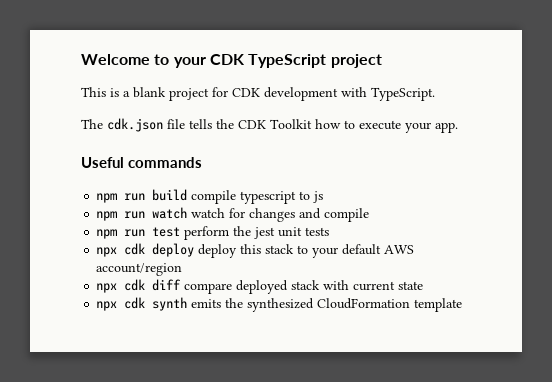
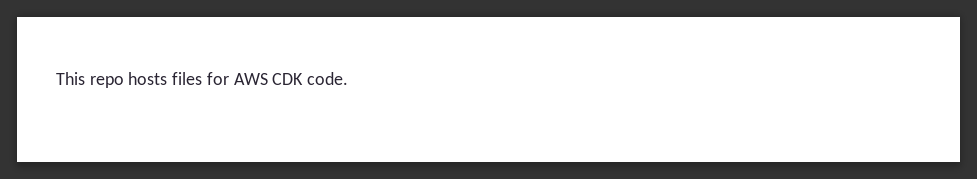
[81,54,382,68] [81,87,435,101] [81,118,458,133] [81,157,202,168] [96,189,324,204] [96,207,370,222] [96,226,330,240] [96,243,415,258] [96,263,183,276] [96,279,424,294] [96,297,463,312] Welcome to your CDK TypeScript project // This is a blank project for CDK development with TypeScript. // The cdk.json file tells the CDK Toolkit how to execute your app. // Useful commands // npm run build compile typescript to js // npm run watch watch for changes and compile // npm run test perform the jest unit tests // npx cdk deploy deploy this stack to your default AWS account/region // npx cdk diff compare deployed stack with current state // npx cdk synth emits the synthesized CloudFormation template -> [56,72,349,88] This repo hosts files for AWS CDK code.

